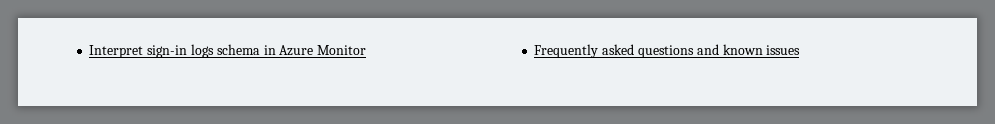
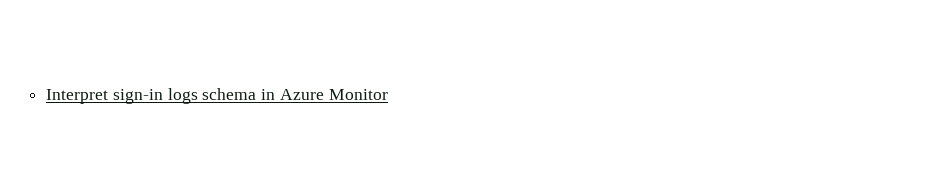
[534,44,801,58] // Frequently asked questions and known issues -> (388, 94) none

